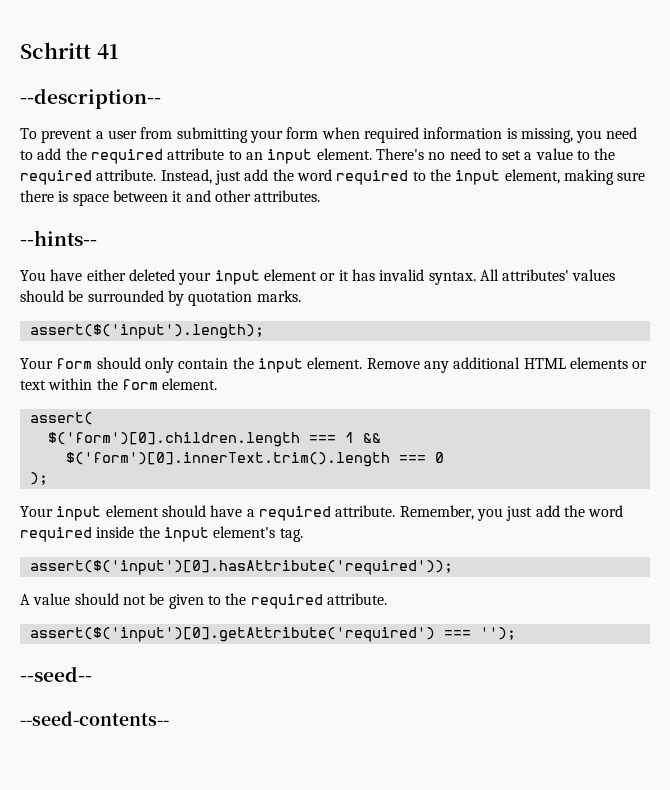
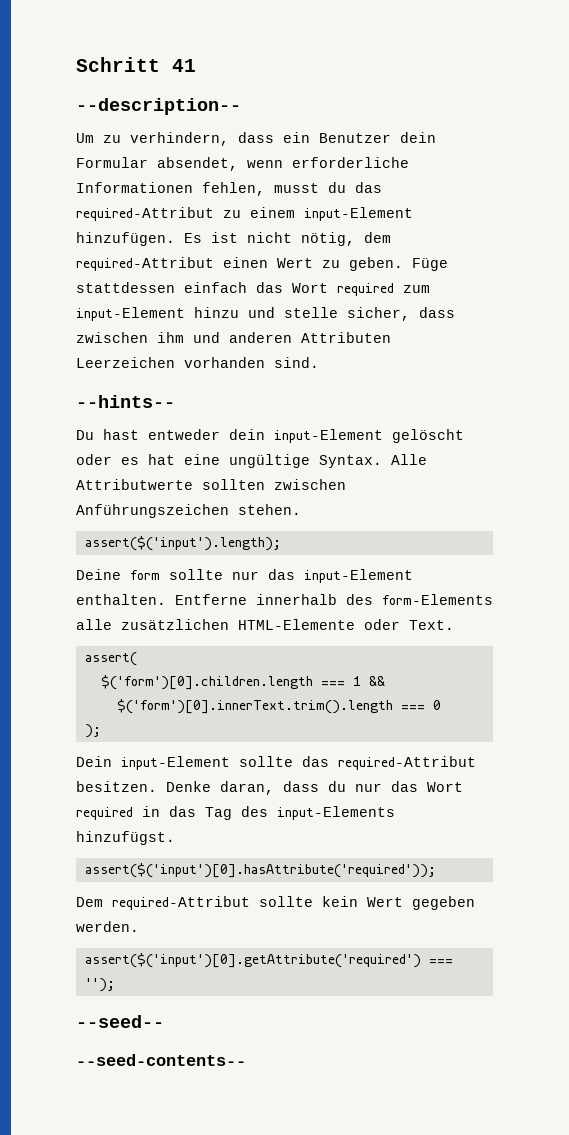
[20,127,638,143] [20,148,616,164] [20,169,646,185] [20,190,321,206] [20,230,97,246] [20,269,616,285] [20,290,301,306] [29,324,264,339] [20,357,648,373] [20,378,218,390] To prevent a user from submitting your form when required information is missing, you need to add the required attribute to an input element. There's no need to set a value to the required attribute. Instead, just add the word required to the input element, making sure there is space between it and other attributes. // --hints-- // You have either deleted your input element or it has invalid syntax. All attributes' values should be surrounded by quotation marks. // assert($('input').length); // Your form should only contain the input element. Remove any additional HTML elements or text within the form element. -> [76,132,436,146] [76,157,409,171] [76,182,382,196] [76,207,413,221] [76,232,391,246] [76,257,448,271] [76,282,430,296] [76,307,455,321] [76,332,391,343] [76,357,319,368] [76,395,175,408] [76,429,464,443] [76,454,427,468] [76,479,346,490] [76,504,301,518] [84,536,281,551] [76,569,413,583] [76,594,493,605] [76,619,454,630] Um zu verhindern, dass ein Benutzer dein Formular absendet, wenn erforderliche Informationen fehlen, musst du das required-Attribut zu einem input-Element hinzufügen. Es ist nicht nötig, dem required-Attribut einen Wert zu geben. Füge stattdessen einfach das Wort required zum input-Element hinzu und stelle sicher, dass zwischen ihm und anderen Attributen Leerzeichen vorhanden sind. // --hints-- // Du hast entweder dein input-Element gelöscht oder es hat eine ungültige Syntax. Alle Attributwerte sollten zwischen Anführungszeichen stehen. // assert($('input').length); // Deine form sollte nur das input-Element enthalten. Entferne innerhalb des form-Elements alle zusätzlichen HTML-Elemente oder Text.
[20,505,624,521] [20,526,303,542] [29,560,453,575] [20,593,387,609] Your input element should have a required attribute. Remember, you just add the word required inside the input element's tag. // assert($('input')[0].hasAttribute('required')); // A value should not be given to the required attribute. -> [76,756,476,770] [76,781,463,795] [76,806,395,820] [76,831,175,845] [84,863,436,878] [76,896,475,910] [76,921,139,932] Dein input-Element sollte das required-Attribut besitzen. Denke daran, dass du nur das Wort required in das Tag des input-Elements hinzufügst. // assert($('input')[0].hasAttribute('required')); // Dem required-Attribut sollte kein Wert gegeben werden.

